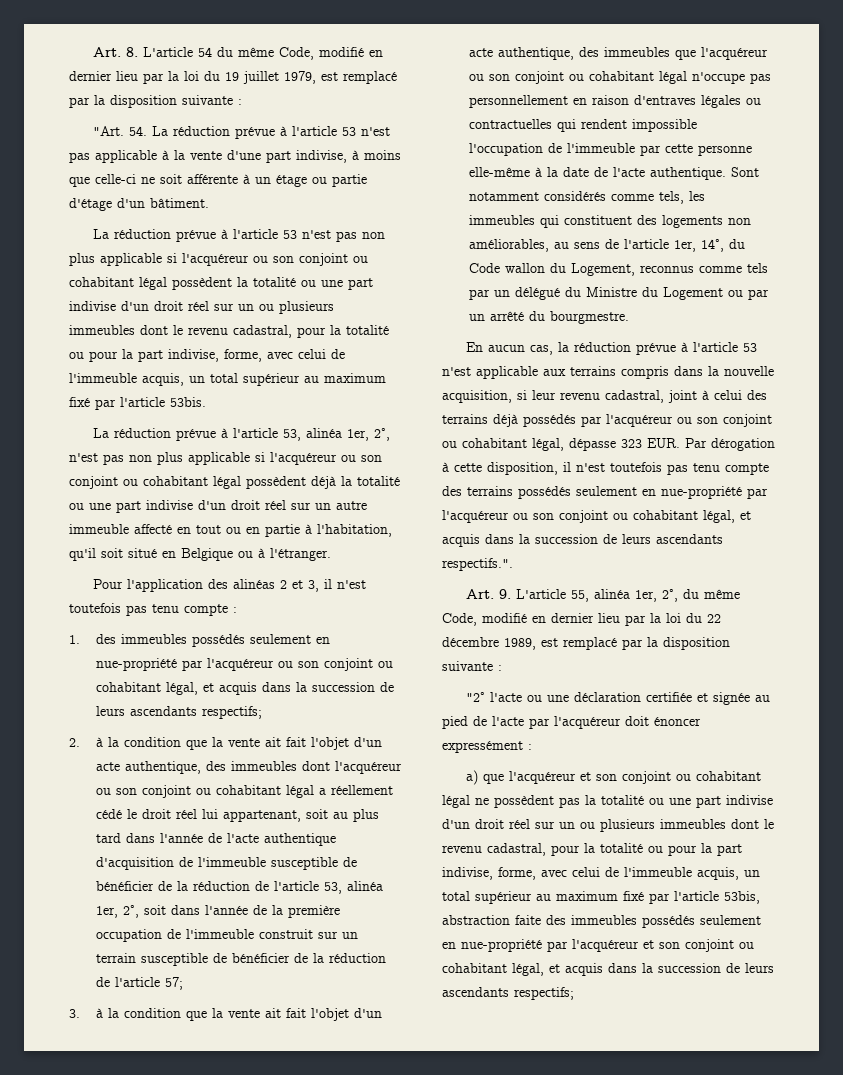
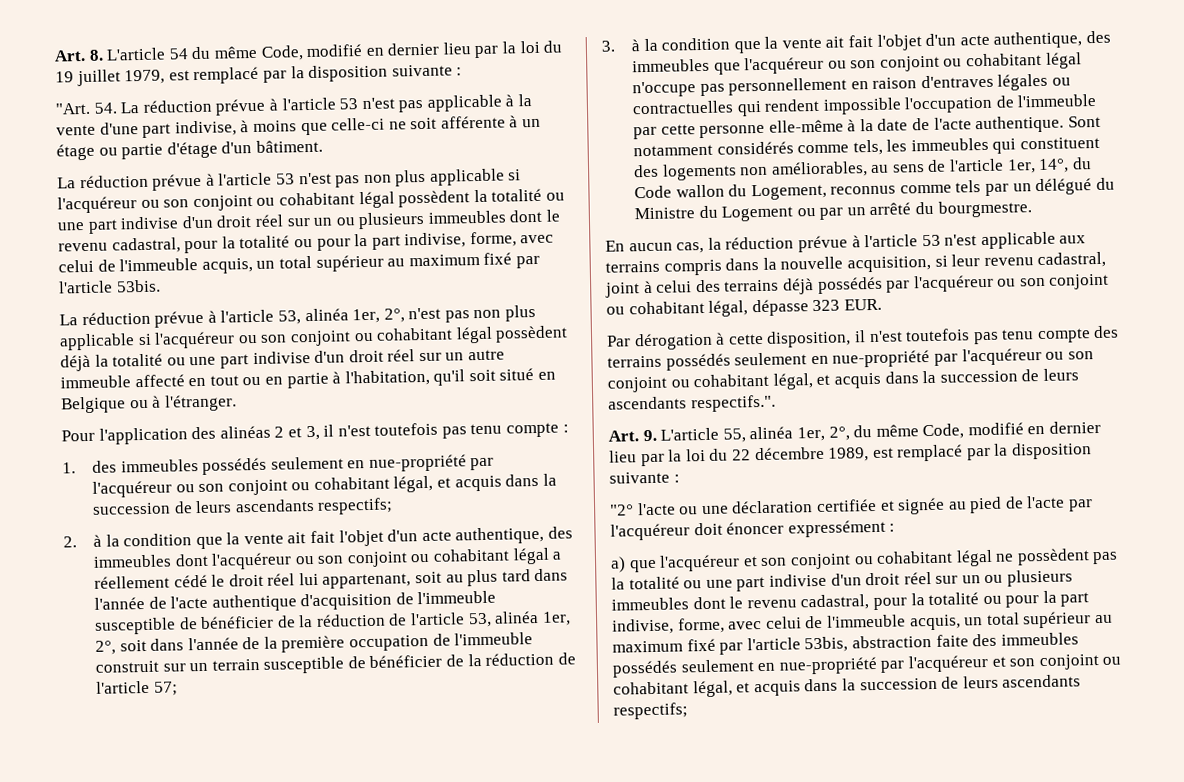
(680, 443) none -> (882, 304) //

